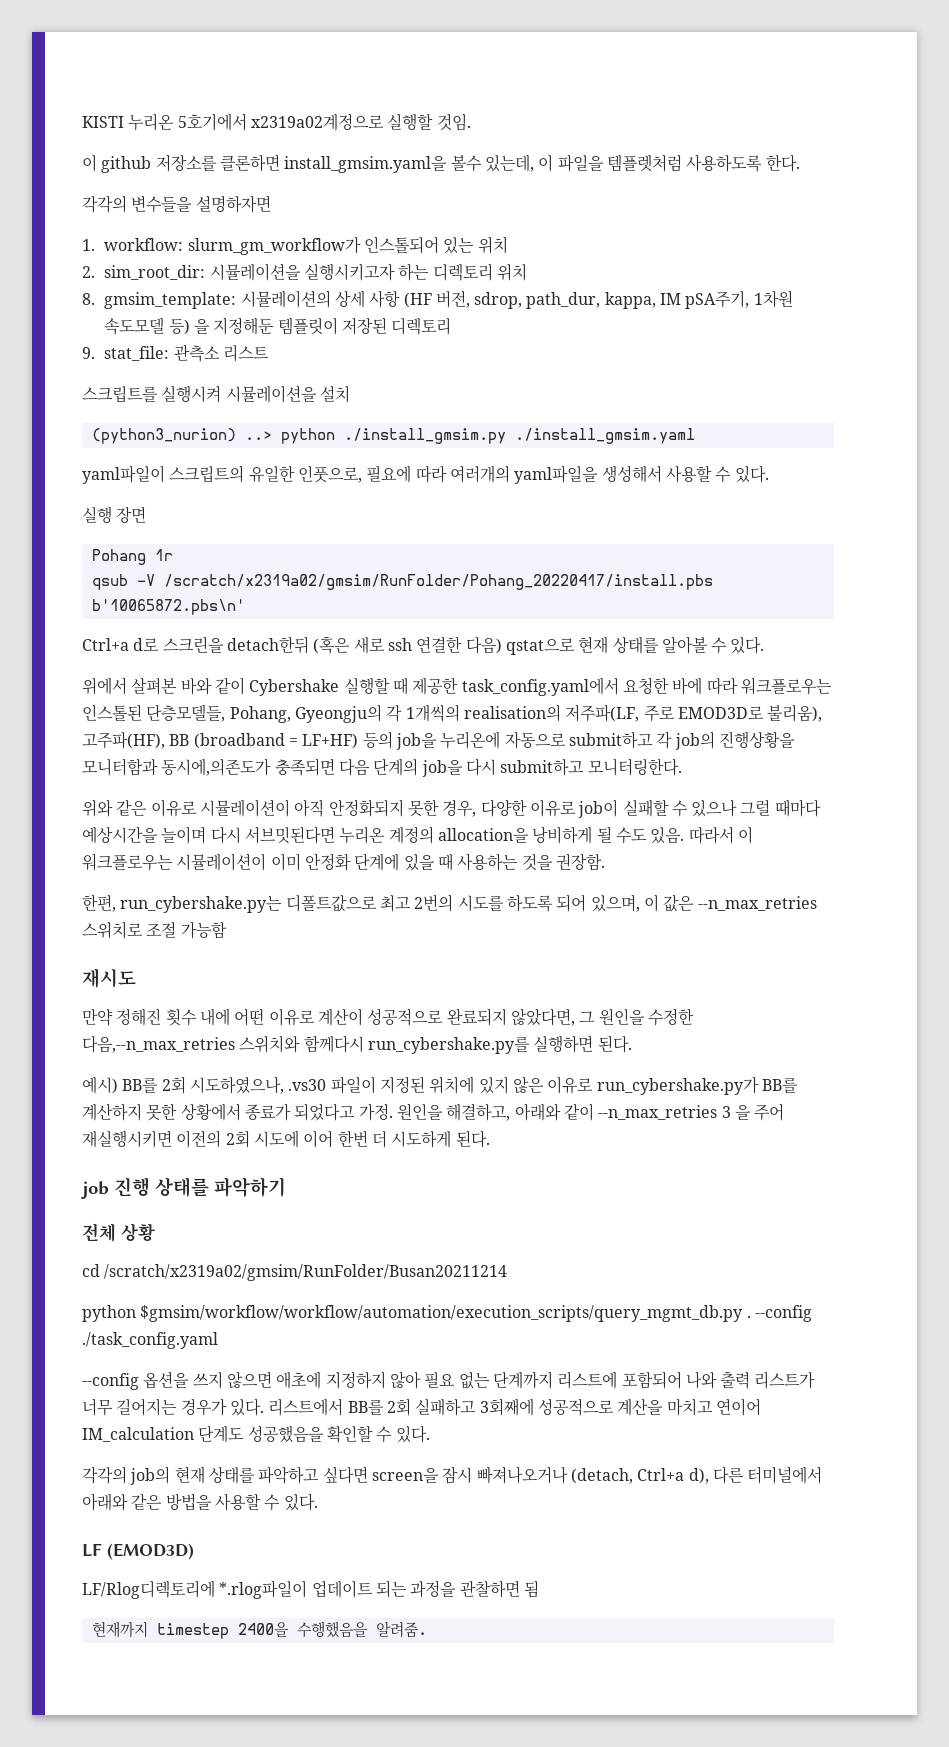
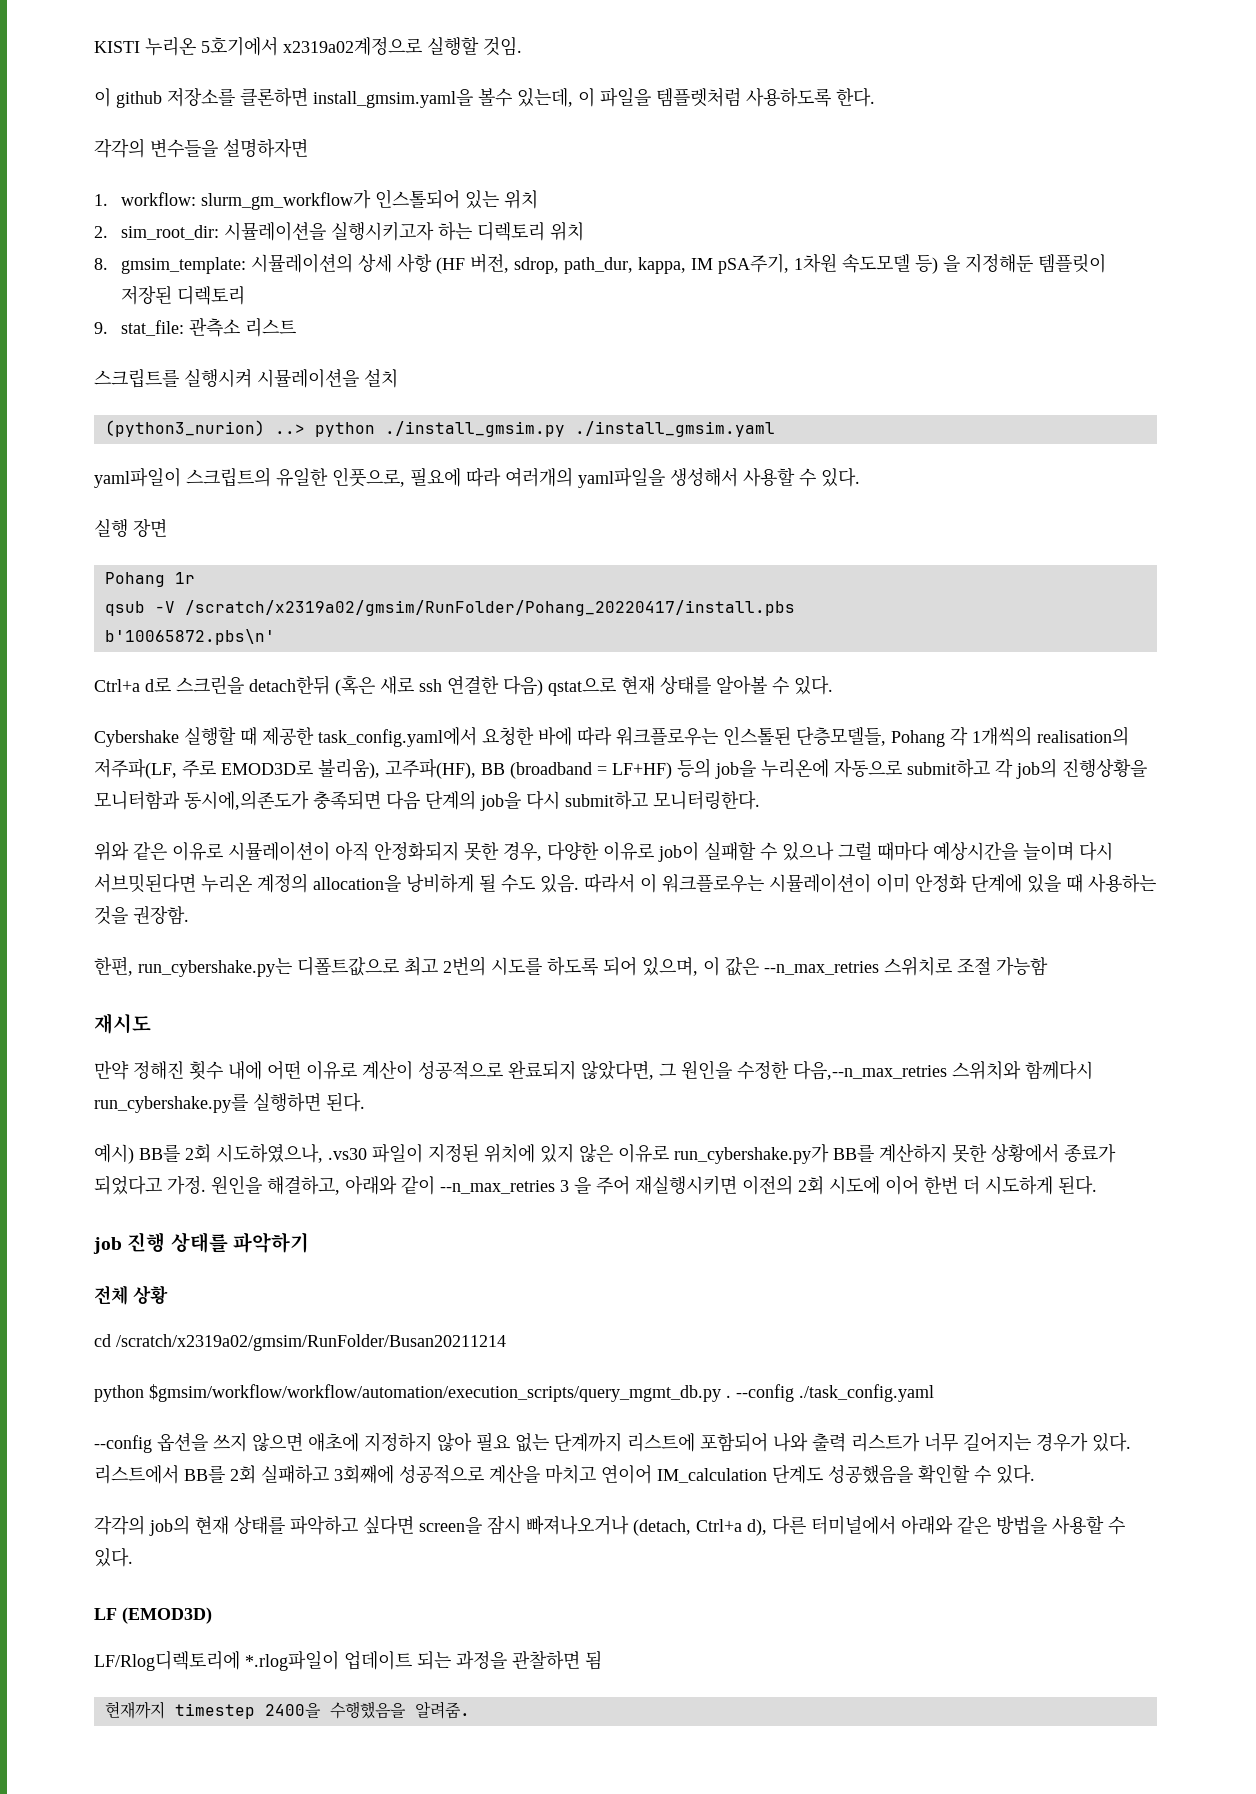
[82,677,245,695] 위에서 살펴본 바와 같이 -> (833, 685) none
[229,704,382,723] Pohang, Gyeongju의 -> [891,730,945,747] Pohang

